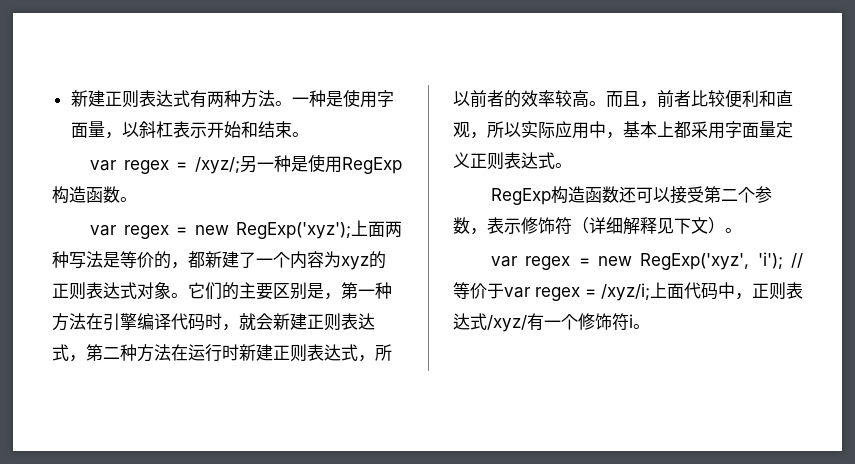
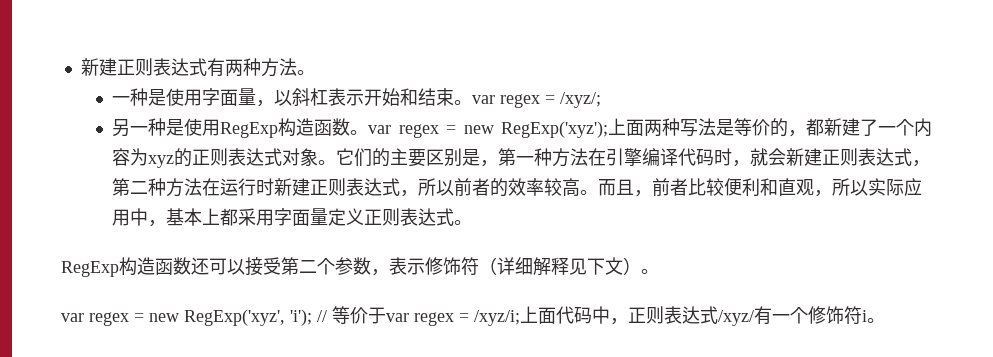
(292, 103) none -> (315, 72) //
(309, 134) // -> (473, 102) none
(240, 165) none -> (602, 100) //
(137, 199) // -> (369, 132) none

